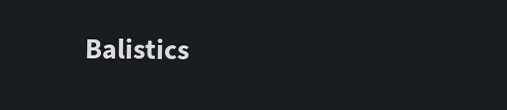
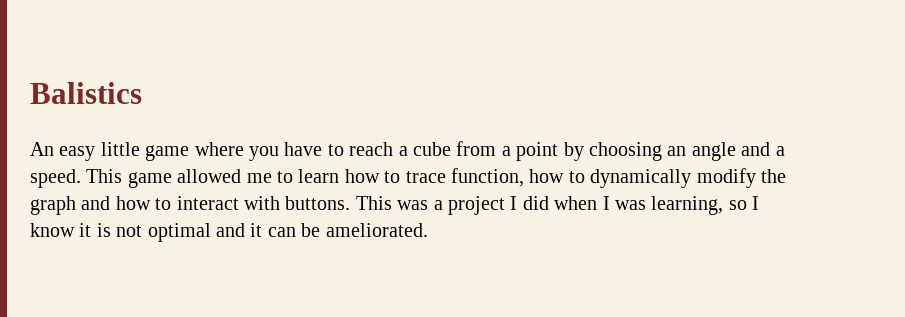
(190, 49) none -> [30,141,785,161] [30,168,786,188] [30,196,760,215] [30,223,428,242] // An easy little game where you have to reach a cube from a point by choosing an angle and a speed. This game allowed me to learn how to trace function, how to dynamically modify the graph and how to interact with buttons. This was a project I did when I was learning, so I know it is not optimal and it can be ameliorated.

